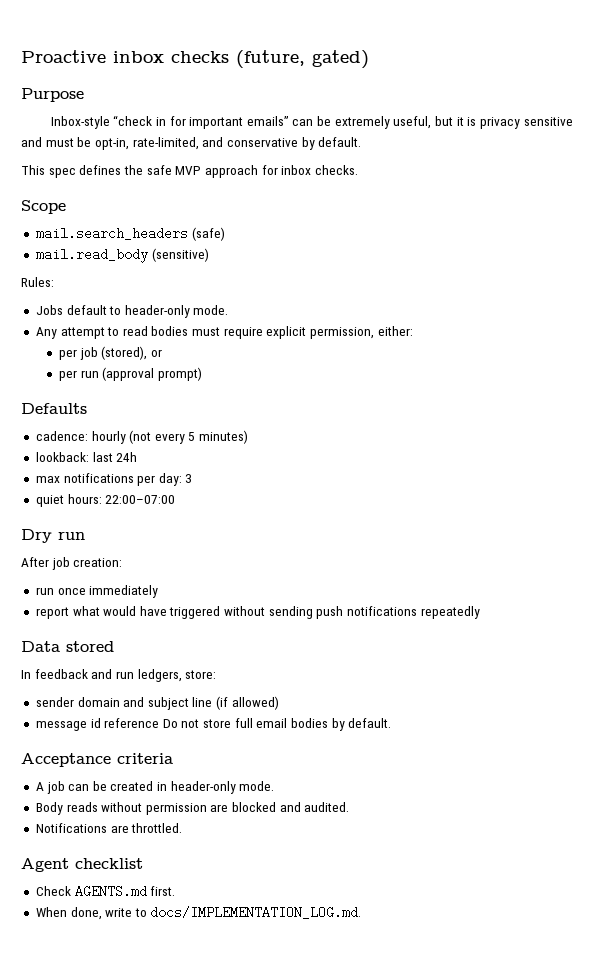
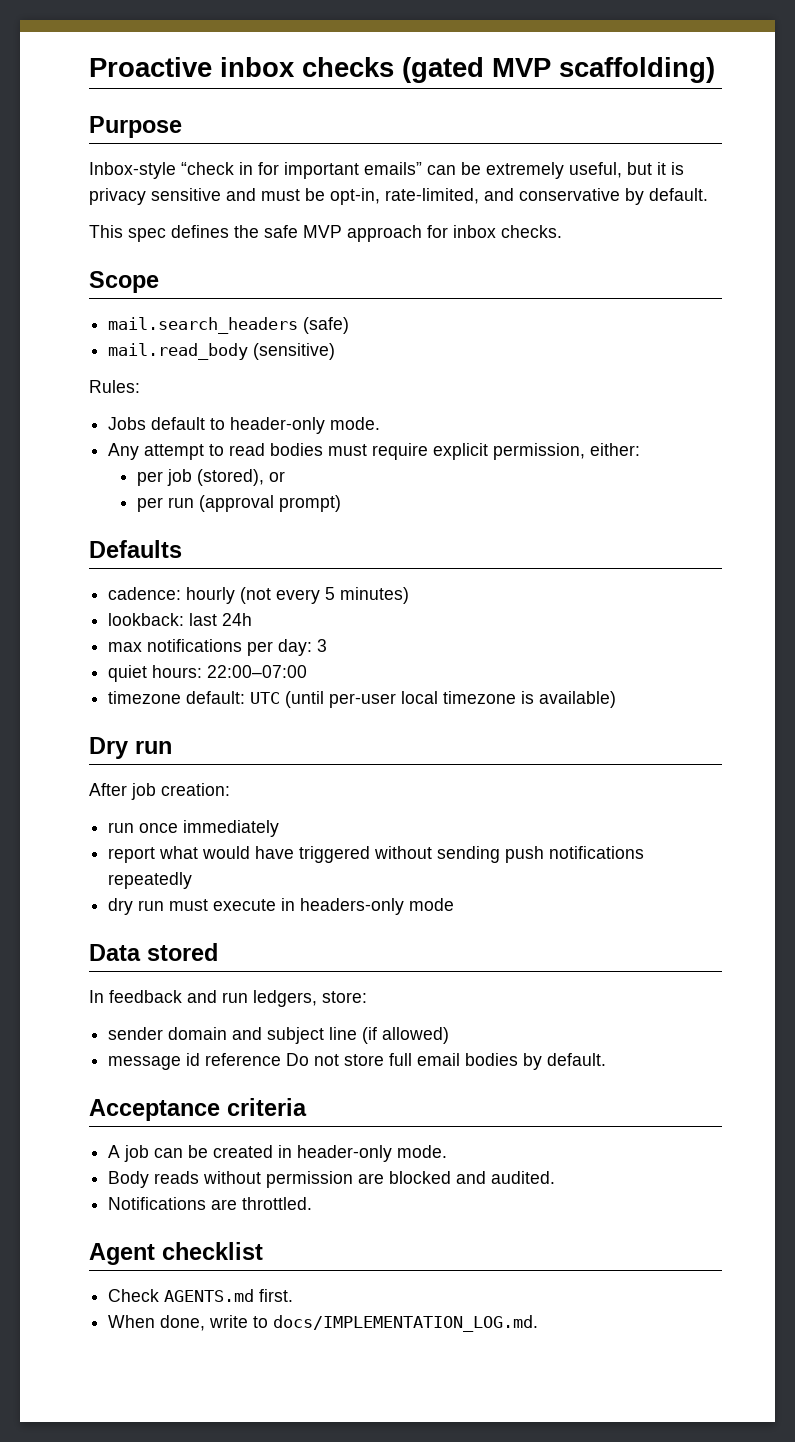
[236,50,369,69] (future, gated) -> [402,57,715,83] (gated MVP scaffolding)
(176, 499) none -> [108,691,617,708] // timezone default: UTC (until per-user local timezone is available)
(480, 612) none -> [108,898,455,915] // dry run must execute in headers-only mode

